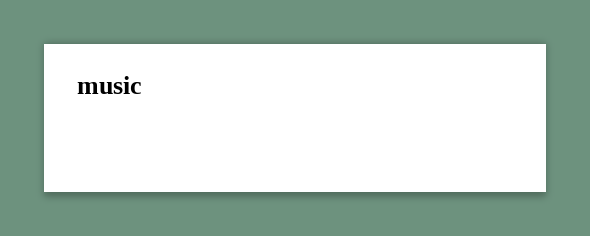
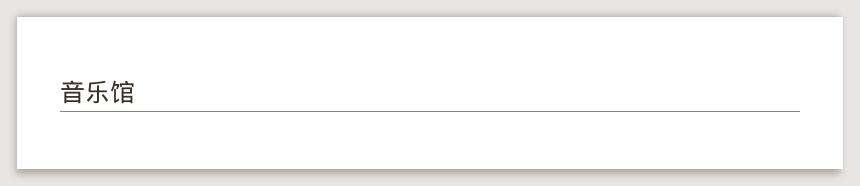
[77,76,142,94] music -> [60,80,135,104] 音乐馆

